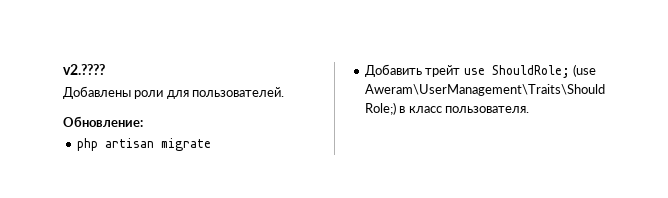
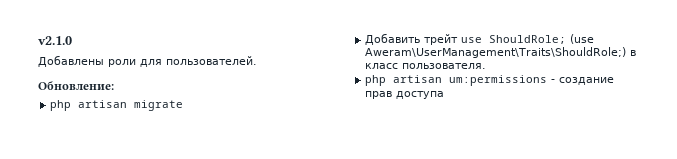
[63,64,105,75] v2.???? -> [38,36,72,45] v2.1.0
(529, 109) none -> [365,75,615,86] [365,91,445,99] // php artisan um:permissions - создание прав доступа

